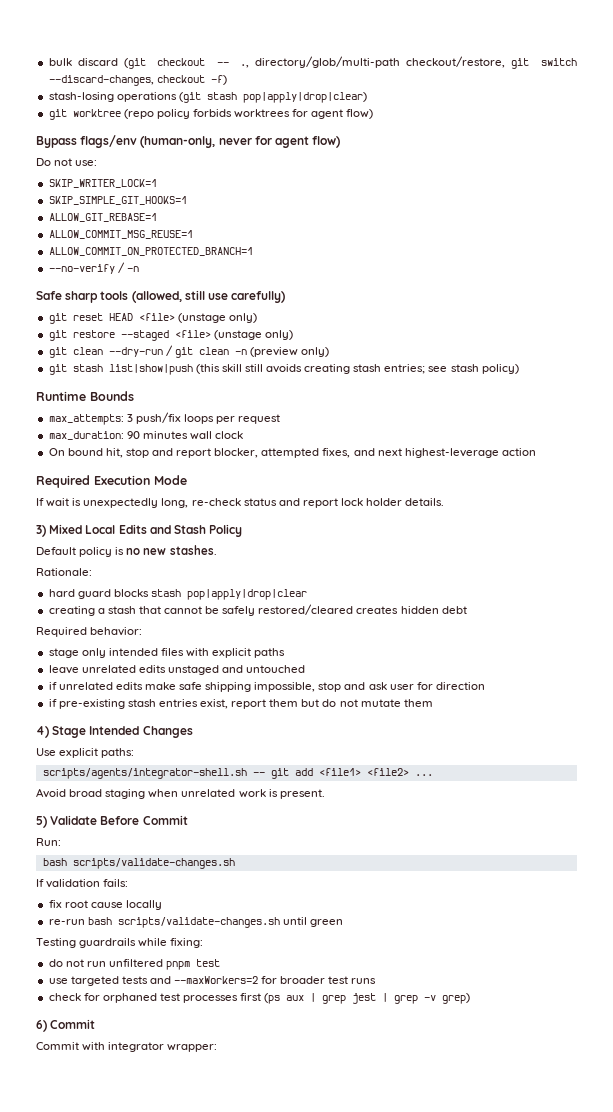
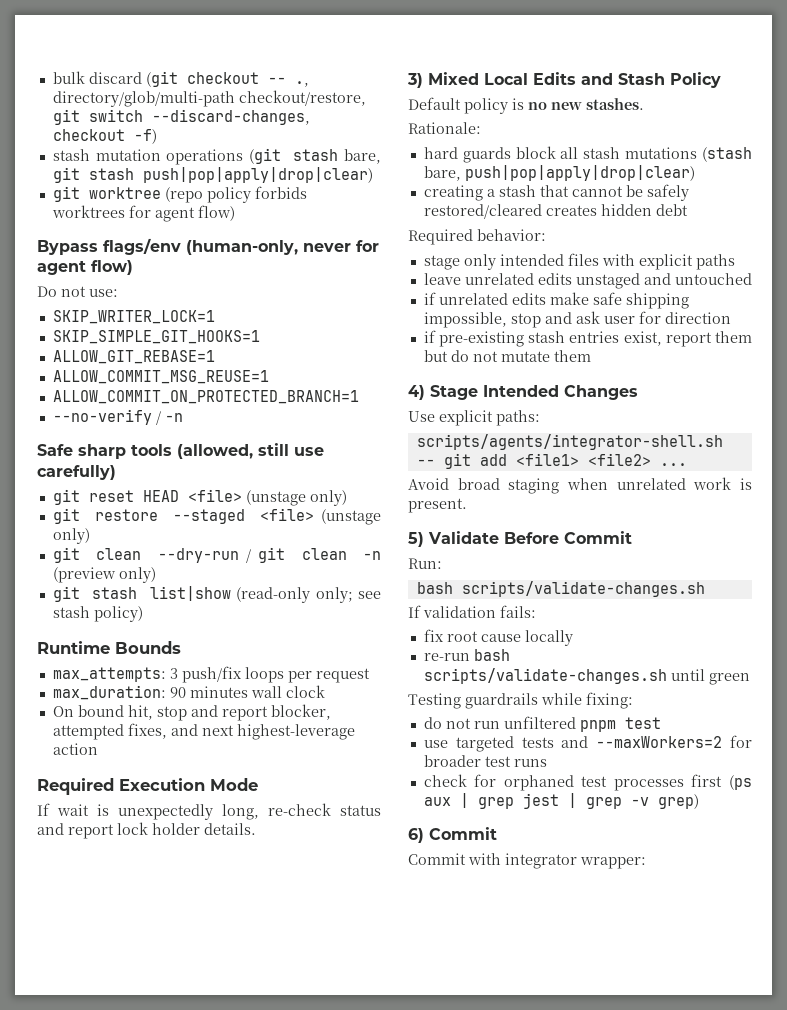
[48,92,114,102] stash-losing -> [52,149,161,161] stash mutation
[242,92,367,103] pop|apply|drop|clear) -> [344,149,381,164] [52,167,373,183] bare, git stash push|pop|apply|drop|clear)
[108,364,426,375] list|show|push (this skill still avoids creating stash entries; -> [149,586,353,603] list|show (read-only only;
[77,589,307,600] guard blocks stash pop|apply|drop|clear -> [462,146,752,163] [423,165,695,181] guards block all stash mutations (stash bare, push|pop|apply|drop|clear)

